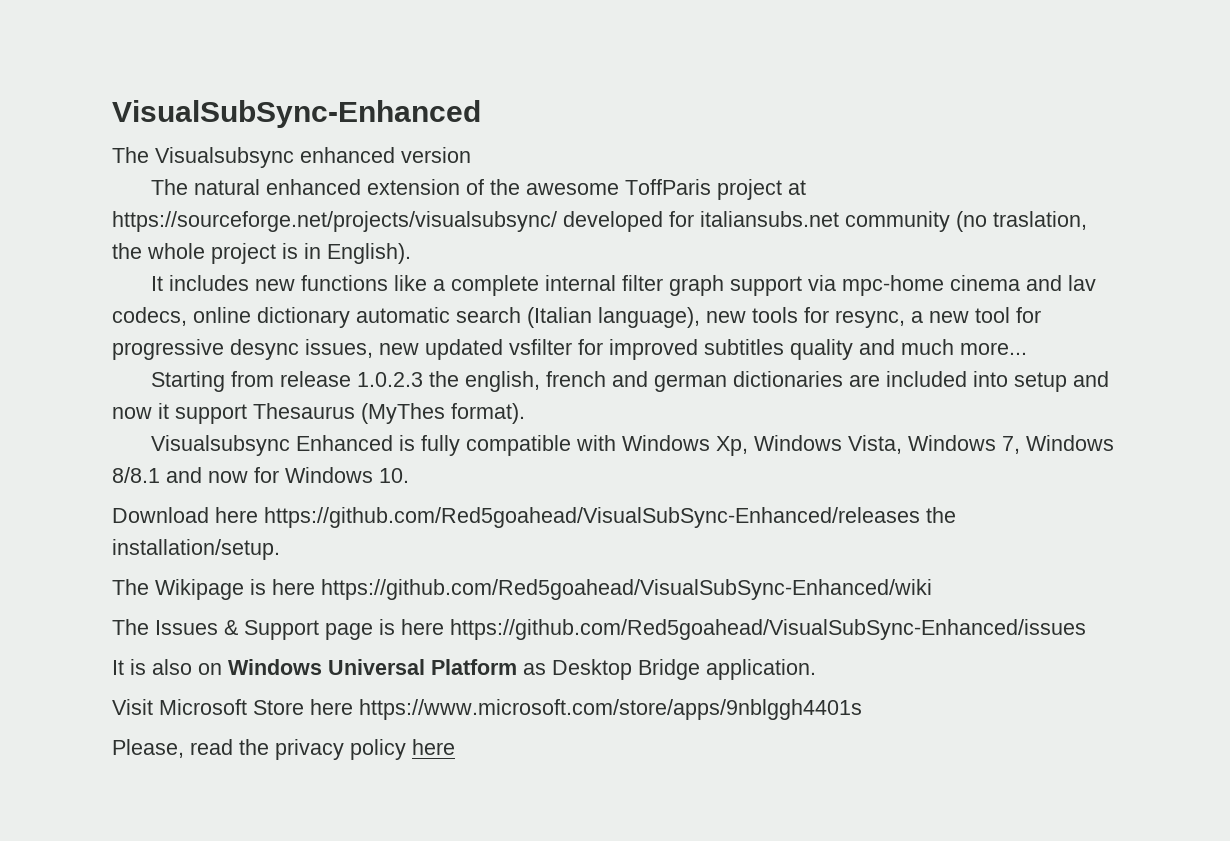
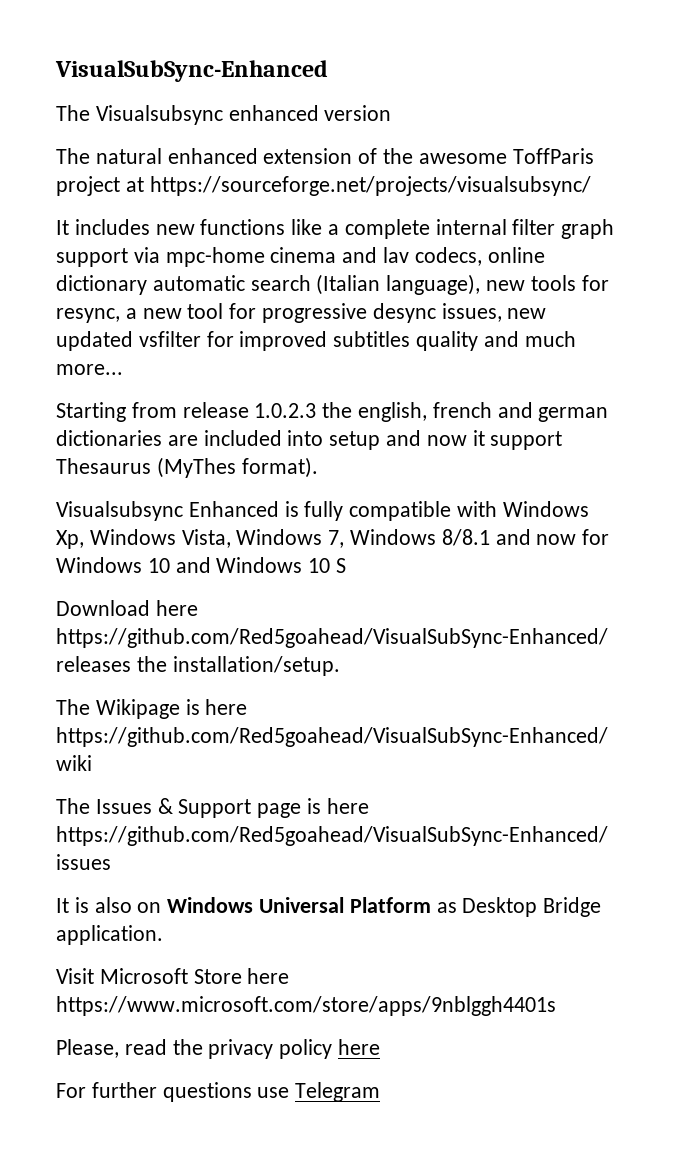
[563,211,1087,232] [112,243,411,264] developed for italiansubs.net community (no traslation, the whole project is in English). -> (591, 186) none
[379,468,409,483] 10. -> [147,557,347,573] 10 and Windows 10 S
(455, 747) none -> [56,1082,381,1102] // For further questions use Telegram

